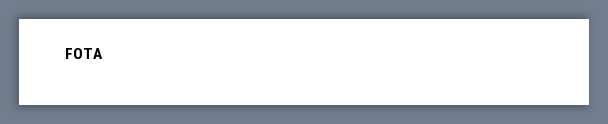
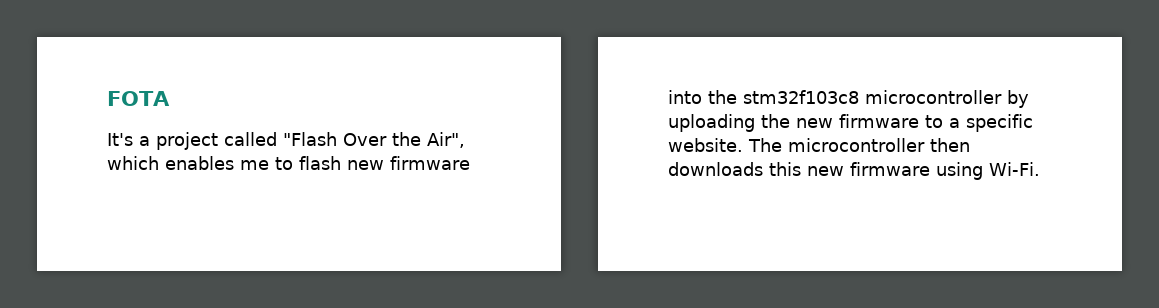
(103, 53) none -> [107,132,465,150] [107,156,470,170] [668,90,1029,108] [668,114,1033,132] [668,138,970,152] [668,162,1040,180] // It's a project called "Flash Over the Air", which enables me to flash new firmware into the stm32f103c8 microcontroller by uploading the new firmware to a specific website. The microcontroller then downloads this new firmware using Wi-Fi.

